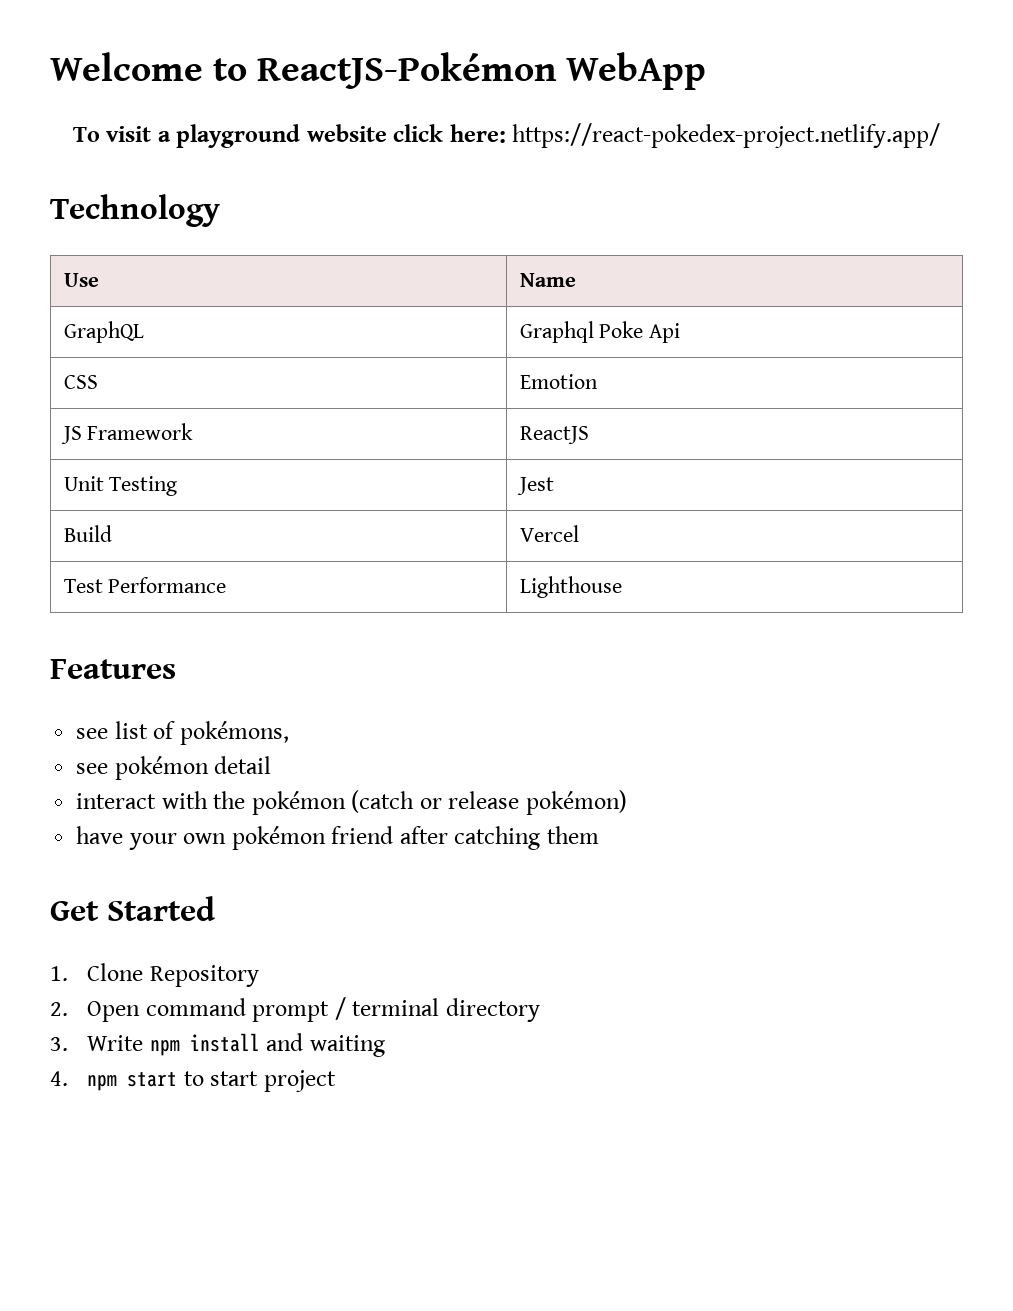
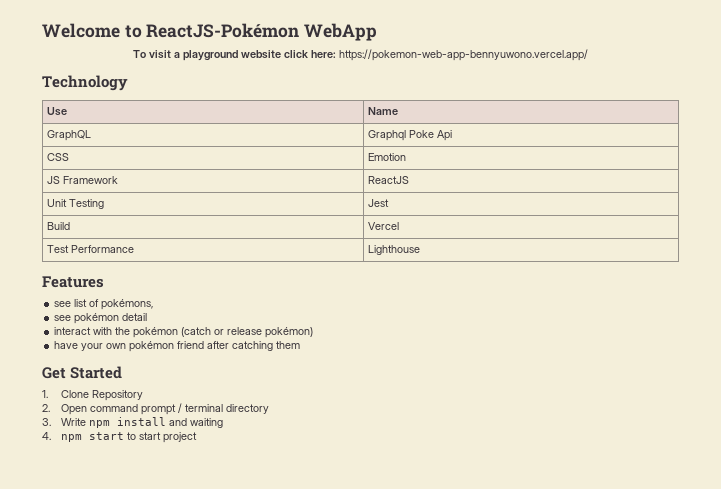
[512,123,941,148] https://react-pokedex-project.netlify.app/ -> [339,49,588,61] https://pokemon-web-app-bennyuwono.vercel.app/

